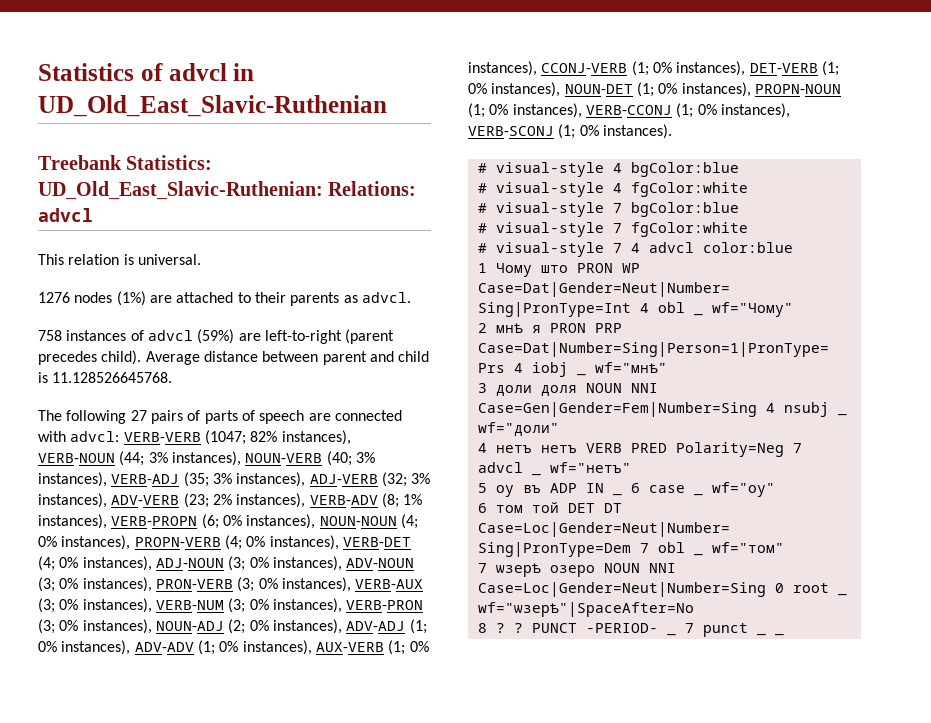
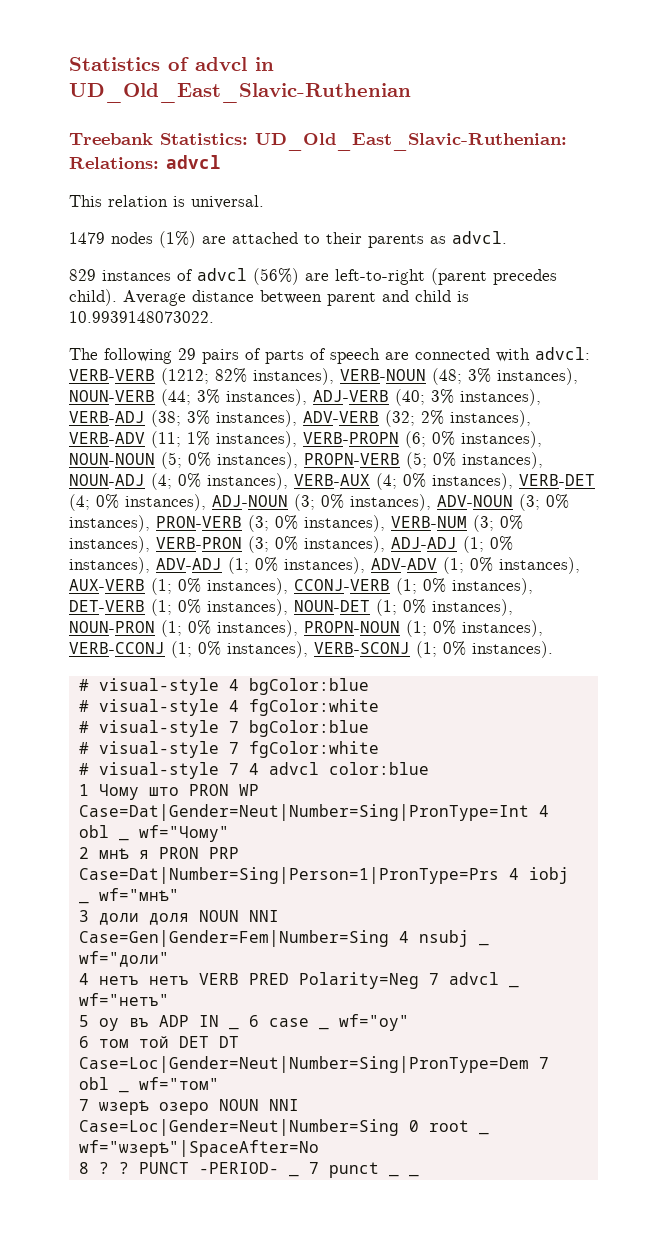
[38,292,70,303] 1276 -> [69,232,105,244] 1479
[38,330,62,341] 758 -> [69,269,96,281] 829
[197,329,235,344] (59%) -> [253,268,299,285] (56%)
[52,372,173,383] 11.128526645768. -> [69,311,214,323] 10.9939148073022.
[130,410,147,421] 27 -> [178,348,196,360] 29
[204,430,246,445] (1047; -> [161,368,209,385] (1212;
(115, 458) none -> [432,368,578,385] [69,390,155,402] (48; 3% instances), NOUN-VERB
[245,453,323,463] NOUN-VERB -> [313,390,389,402] ADJ-VERB
[183,472,407,487] (35; 3% instances), ADJ-VERB (32; -> [151,410,181,427] (38;
[183,493,209,508] (23; -> [385,410,415,427] (32;
[381,493,399,508] (8; -> [151,431,181,448] (11;
[400,514,418,529] [38,535,221,550] (4; 0% instances), PROPN-VERB -> [161,452,543,469] [69,473,370,490] (5; 0% instances), PROPN-VERB (5; 0% instances), NOUN-ADJ (4; 0% instances), VERB-AUX
[355,579,424,589] [38,598,152,613] VERB-AUX (3; 0% instances), -> (385, 523) none
[155,619,246,634] NOUN-ADJ (2; -> [391,536,484,553] ADJ-ADJ (1;
(751, 89) none -> [69,620,298,637] NOUN-PRON (1; 0% instances),

